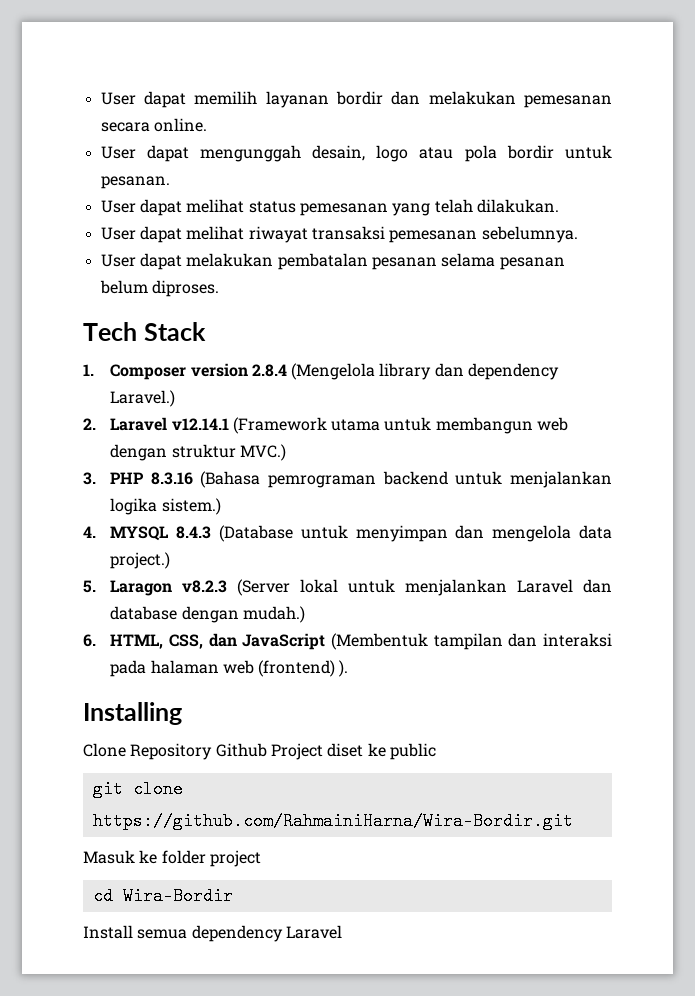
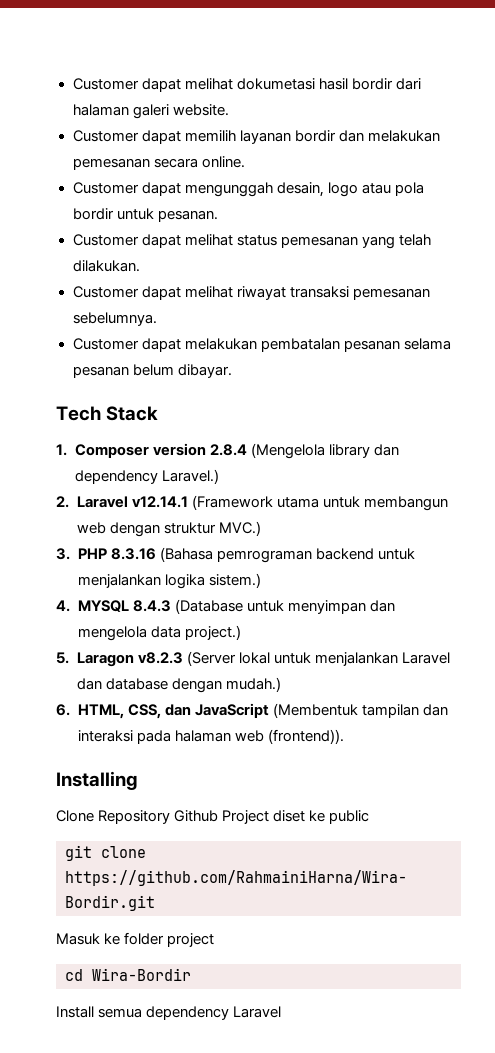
[100,92,136,105] User -> [72,78,421,92] [72,104,229,119] [72,130,139,142] Customer dapat melihat dokumetasi hasil bordir dari halaman galeri website. // Customer
[100,146,136,159] User -> [72,182,139,194] Customer
[100,200,136,213] User -> [72,234,139,246] Customer
[100,227,136,240] User -> [72,286,139,298] Customer
[100,254,136,267] User -> [72,338,139,350] Customer
[151,280,219,297] diproses. -> [177,364,232,378] dibayar.
[258,660,349,677] (frontend) ). -> [267,729,344,744] (frontend)).

